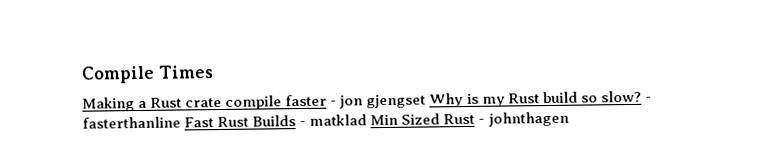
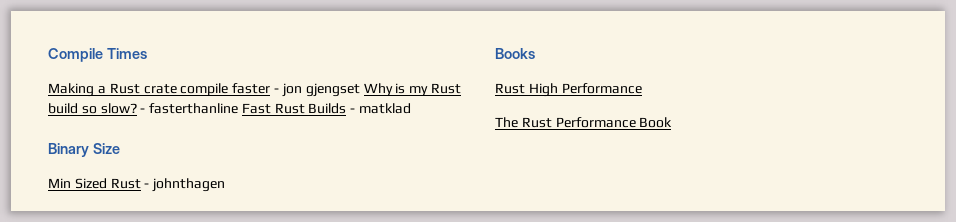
(368, 120) none -> [48,143,120,157] // Binary Size //
(569, 119) none -> [495,48,535,59] [495,83,642,97] [495,117,673,128] // Books // Rust High Performance // The Rust Performance Book

